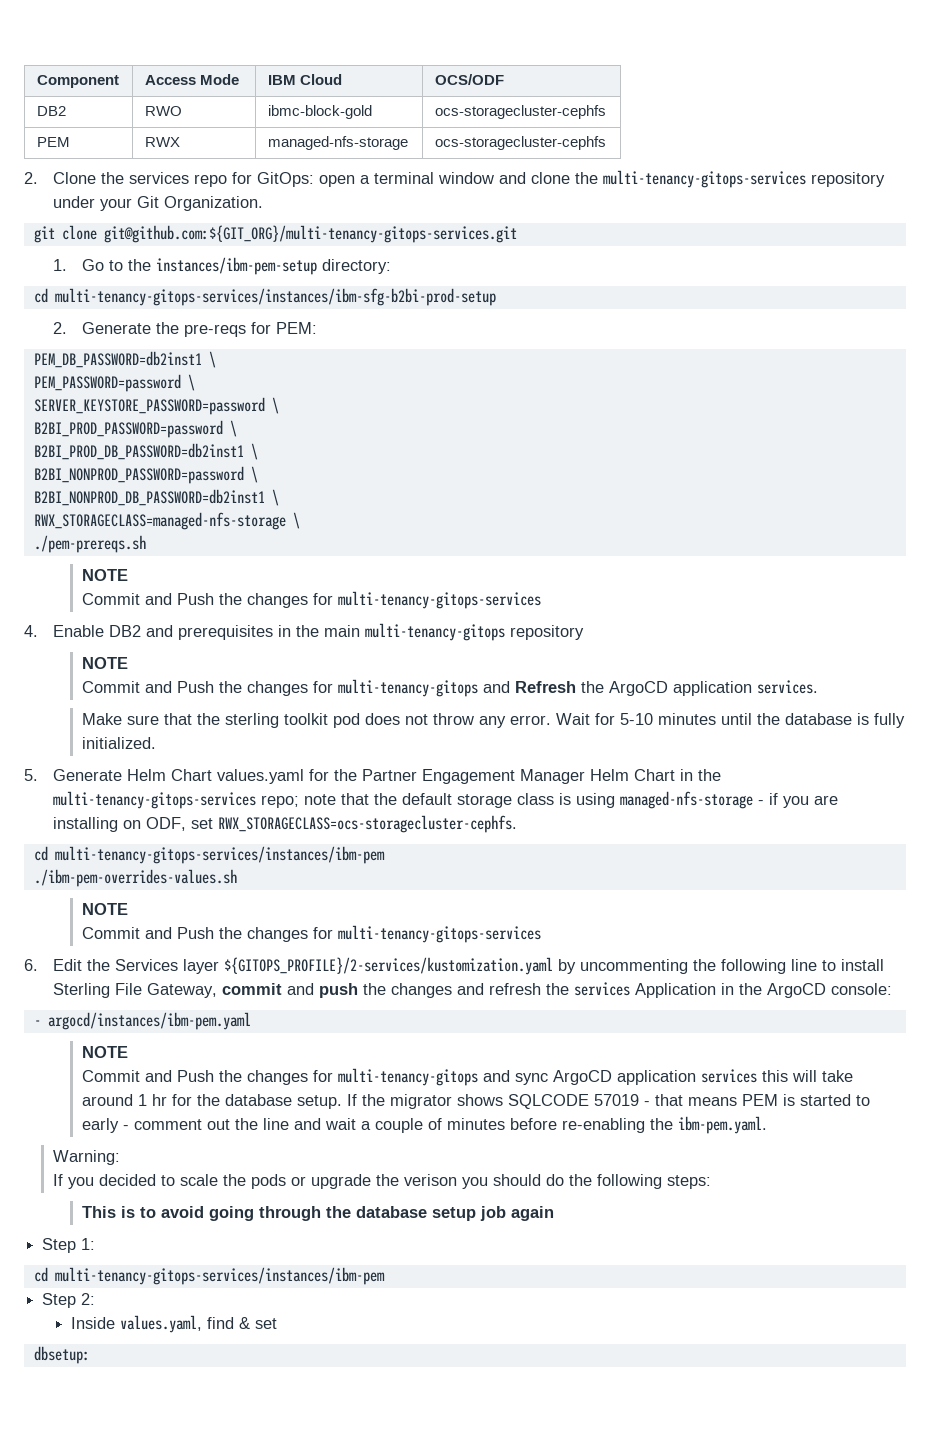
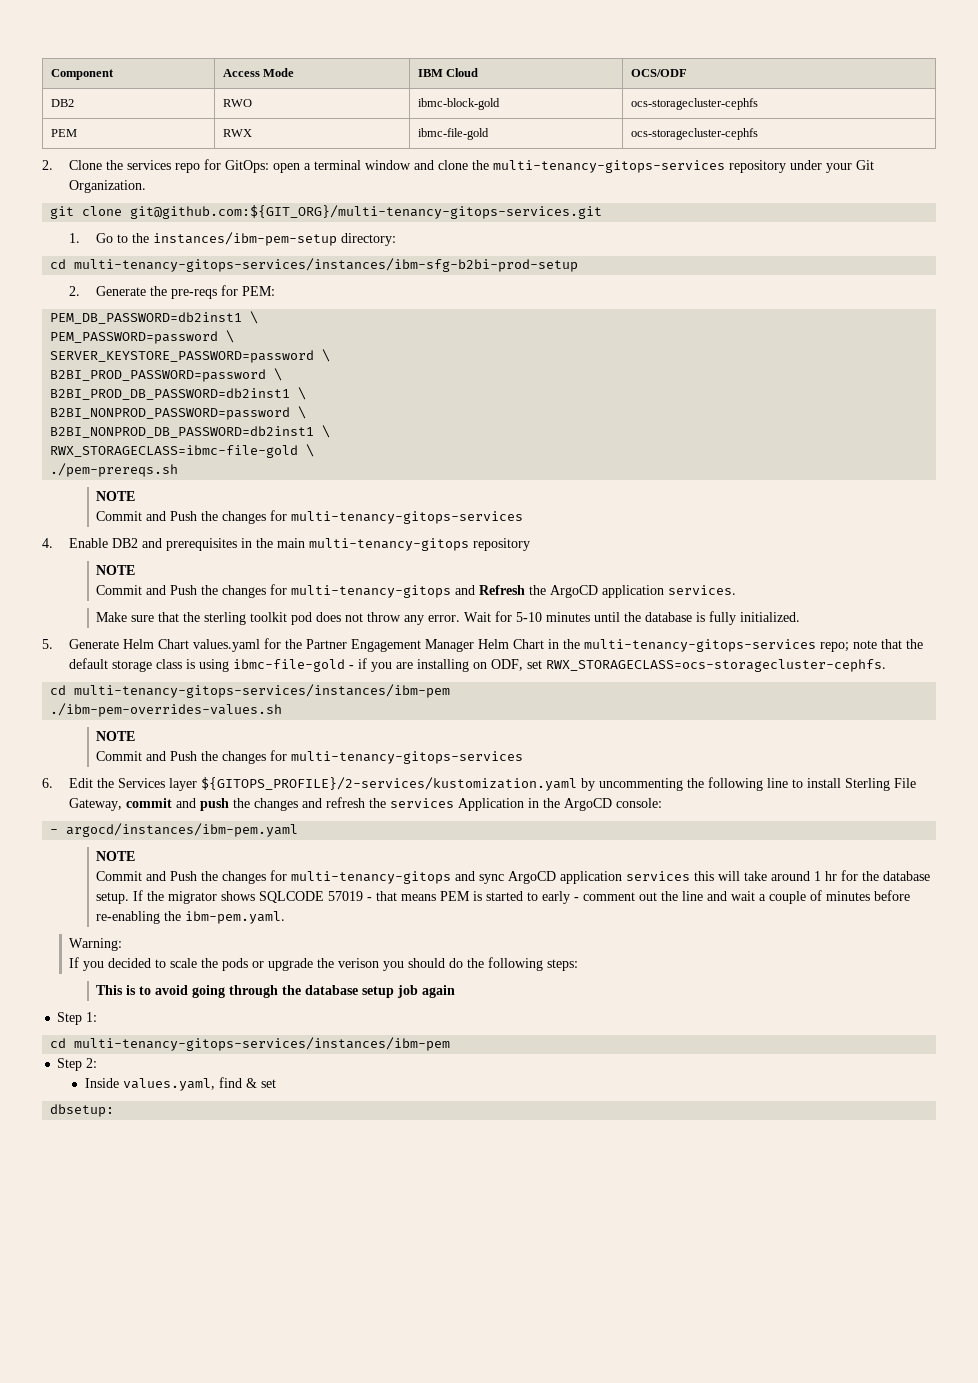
[267,136,408,150] managed-nfs-storage -> [417,128,489,140] ibmc-file-gold
[33,512,286,530] RWX_STORAGECLASS=managed-nfs-storage -> [50,445,299,458] RWX_STORAGECLASS=ibmc-file-gold
[619,791,753,809] managed-nfs-storage -> [233,659,346,672] ibmc-file-gold

